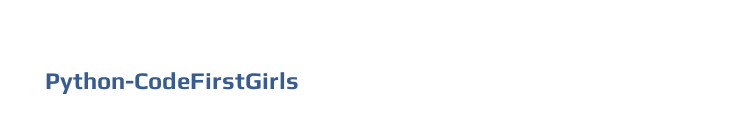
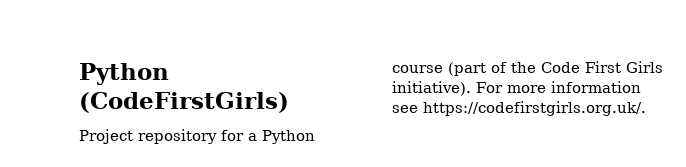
[45,72,299,94] Python-CodeFirstGirls -> [79,63,169,85] [79,92,289,113] [79,129,315,144] [392,61,663,76] [392,81,641,96] [392,101,646,116] Python (CodeFirstGirls) // Project repository for a Python course (part of the Code First Girls initiative). For more information see https://codefirstgirls.org.uk/.

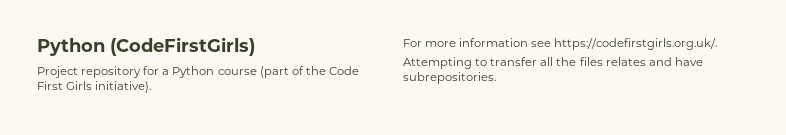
(471, 88) none -> (152, 87) //
(646, 108) none -> [403,57,703,69] [403,72,496,84] // Attempting to transfer all the files relates and have subrepositories.

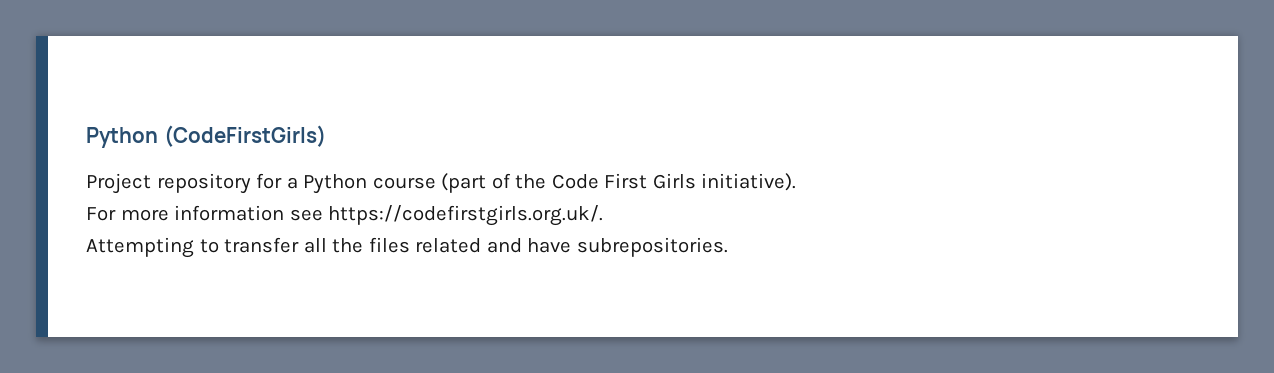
[605,57,646,66] relates -> [415,238,482,253] related

